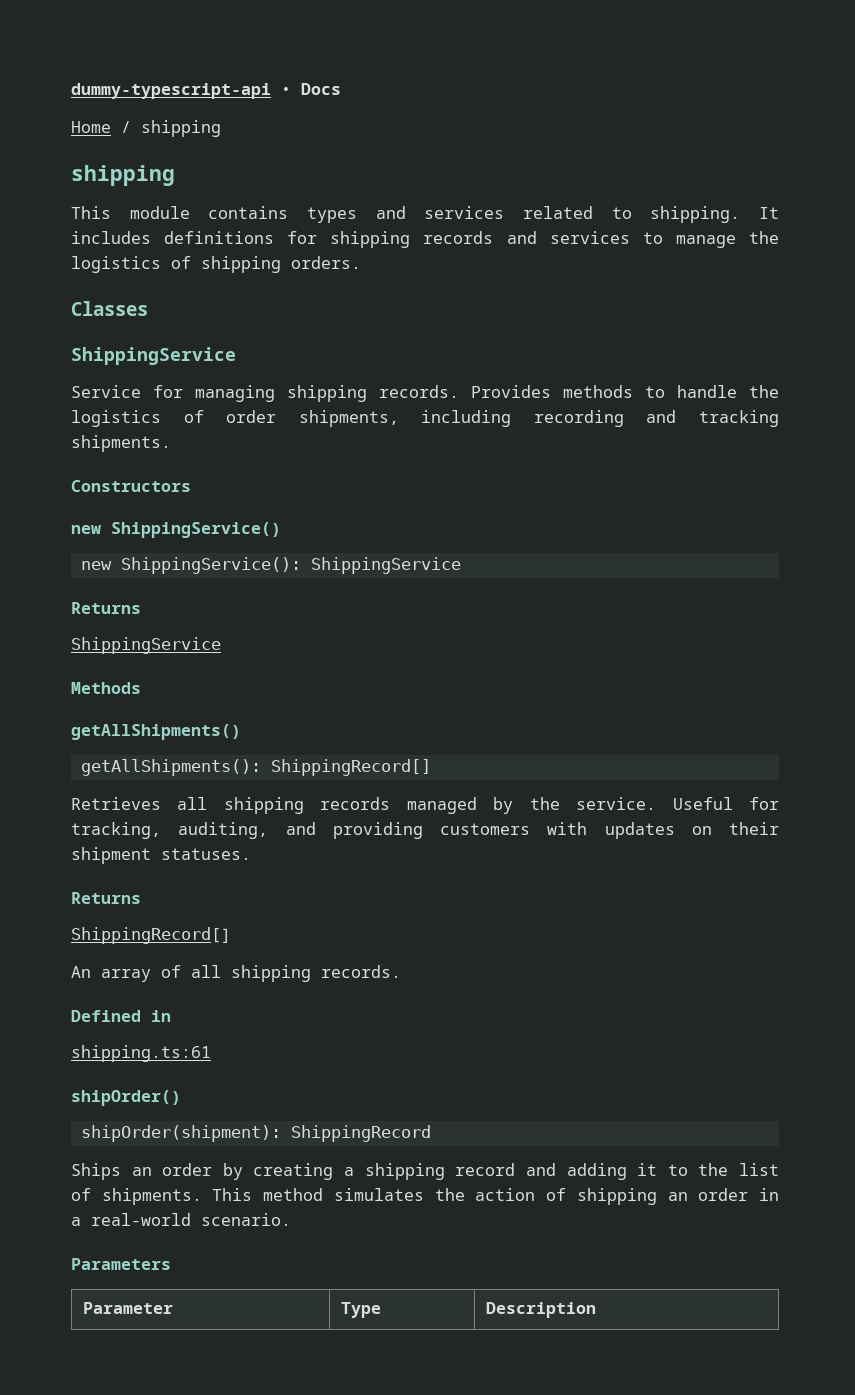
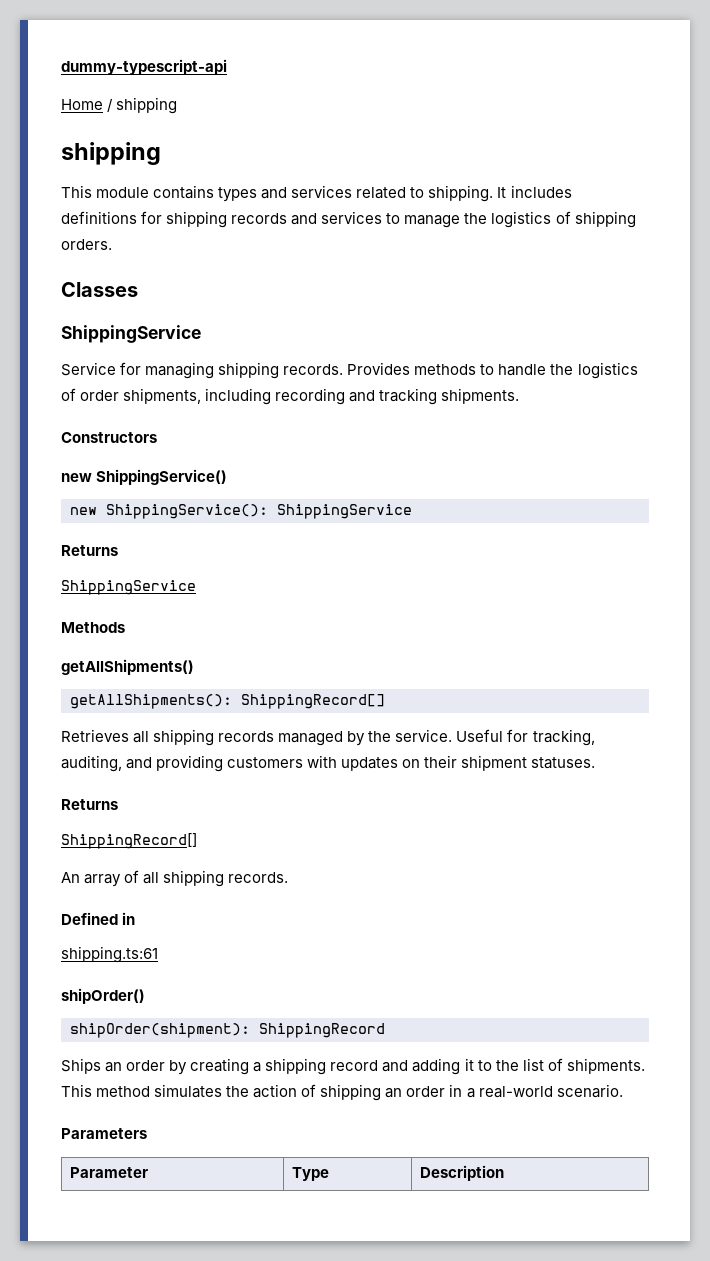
[281,83,341,95] • Docs -> (227, 67) none

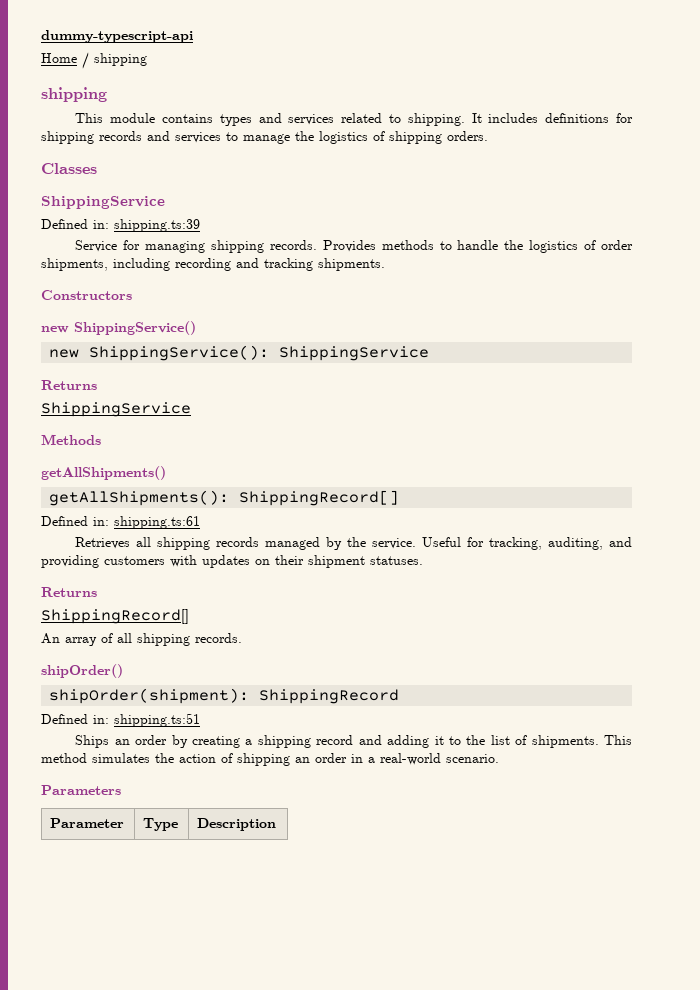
(201, 334) none -> [41,219,200,232] // Defined in: shipping.ts:39
(385, 701) none -> [41,516,200,529] // Defined in: shipping.ts:61
[61,912,136,925] [61,946,158,963] // Defined in // shipping.ts:61 -> (242, 638) none
(385, 1030) none -> [41,713,200,727] // Defined in: shipping.ts:51

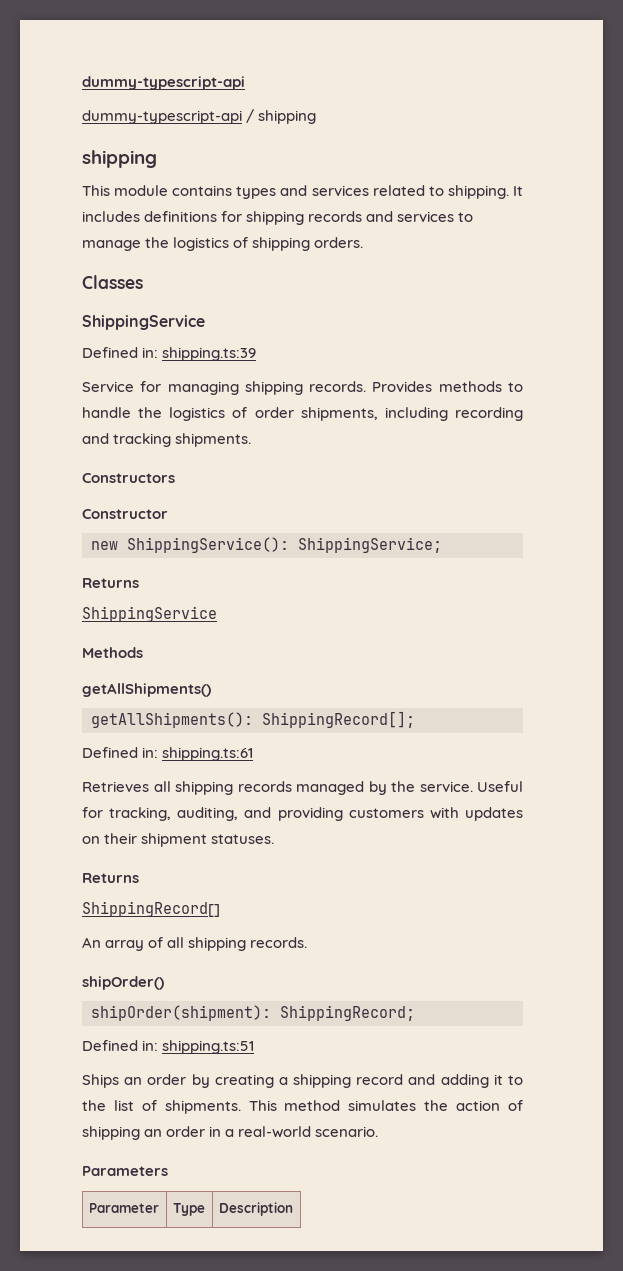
[41,53,77,63] Home -> [82,110,242,124] dummy-typescript-api
[41,321,196,335] new ShippingService() -> [82,509,168,519] Constructor
[279,346,430,361] ShippingService -> [298,537,442,553] ShippingService;
[239,490,400,506] ShippingRecord[] -> [262,711,415,728] ShippingRecord[];
[259,689,400,704] ShippingRecord -> [280,1005,415,1021] ShippingRecord;

